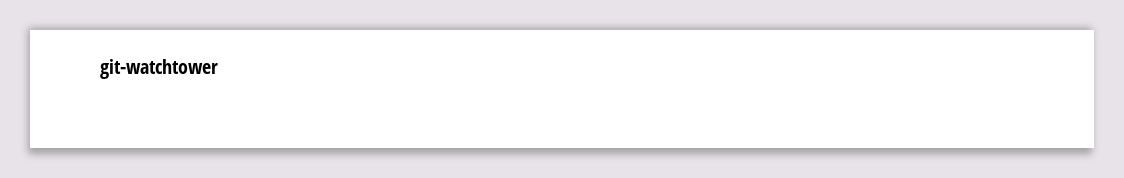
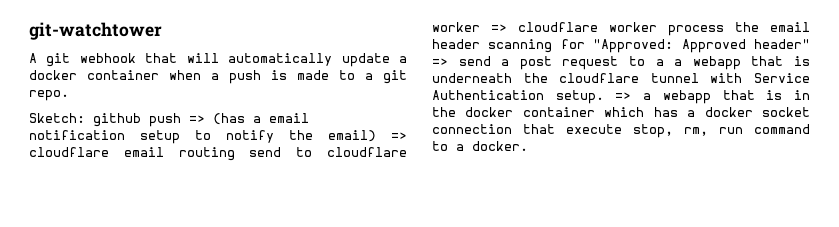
(218, 69) none -> [29,53,407,67] [29,70,407,84] [29,90,69,101] [29,113,309,127] [29,130,407,144] [29,147,408,161] [432,22,810,36] [432,39,810,53] [432,56,810,70] [432,73,810,83] [432,90,810,104] [432,107,810,117] [432,124,810,138] [432,141,528,151] // A git webhook that will automatically update a docker container when a push is made to a git repo. // Sketch: github push => (has a email notification setup to notify the email) => cloudflare email routing send to cloudflare worker => cloudflare worker process the email header scanning for "Approved: Approved header" => send a post request to a a webapp that is underneath the cloudflare tunnel with Service Authentication setup. => a webapp that is in the docker container which has a docker socket connection that execute stop, rm, run command to a docker.

